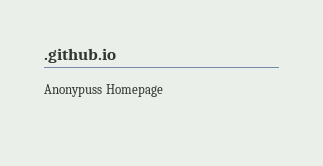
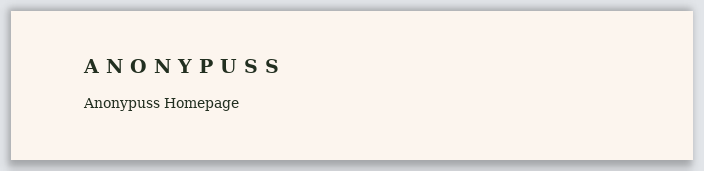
[44,48,116,63] .github.io -> [83,59,279,73] A N O N Y P U S S

